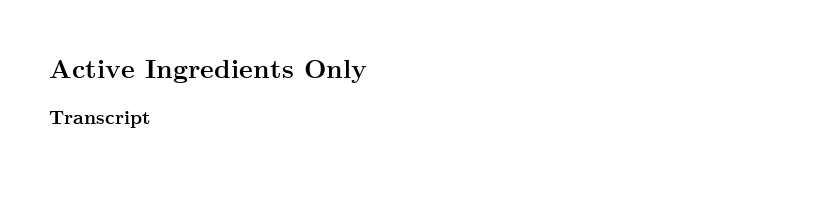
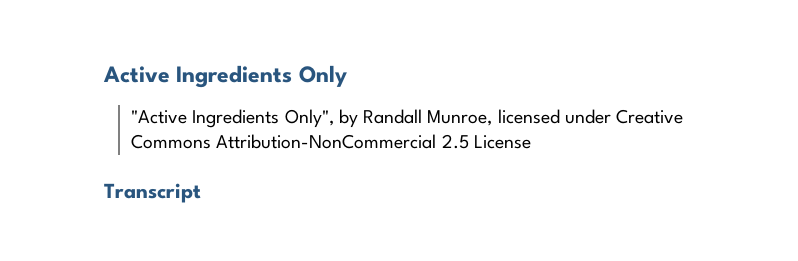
(367, 71) none -> [131,109,684,128] [131,134,531,149] // "Active Ingredients Only", by Randall Munroe, licensed under Creative Commons Attribution-NonCommercial 2.5 License

